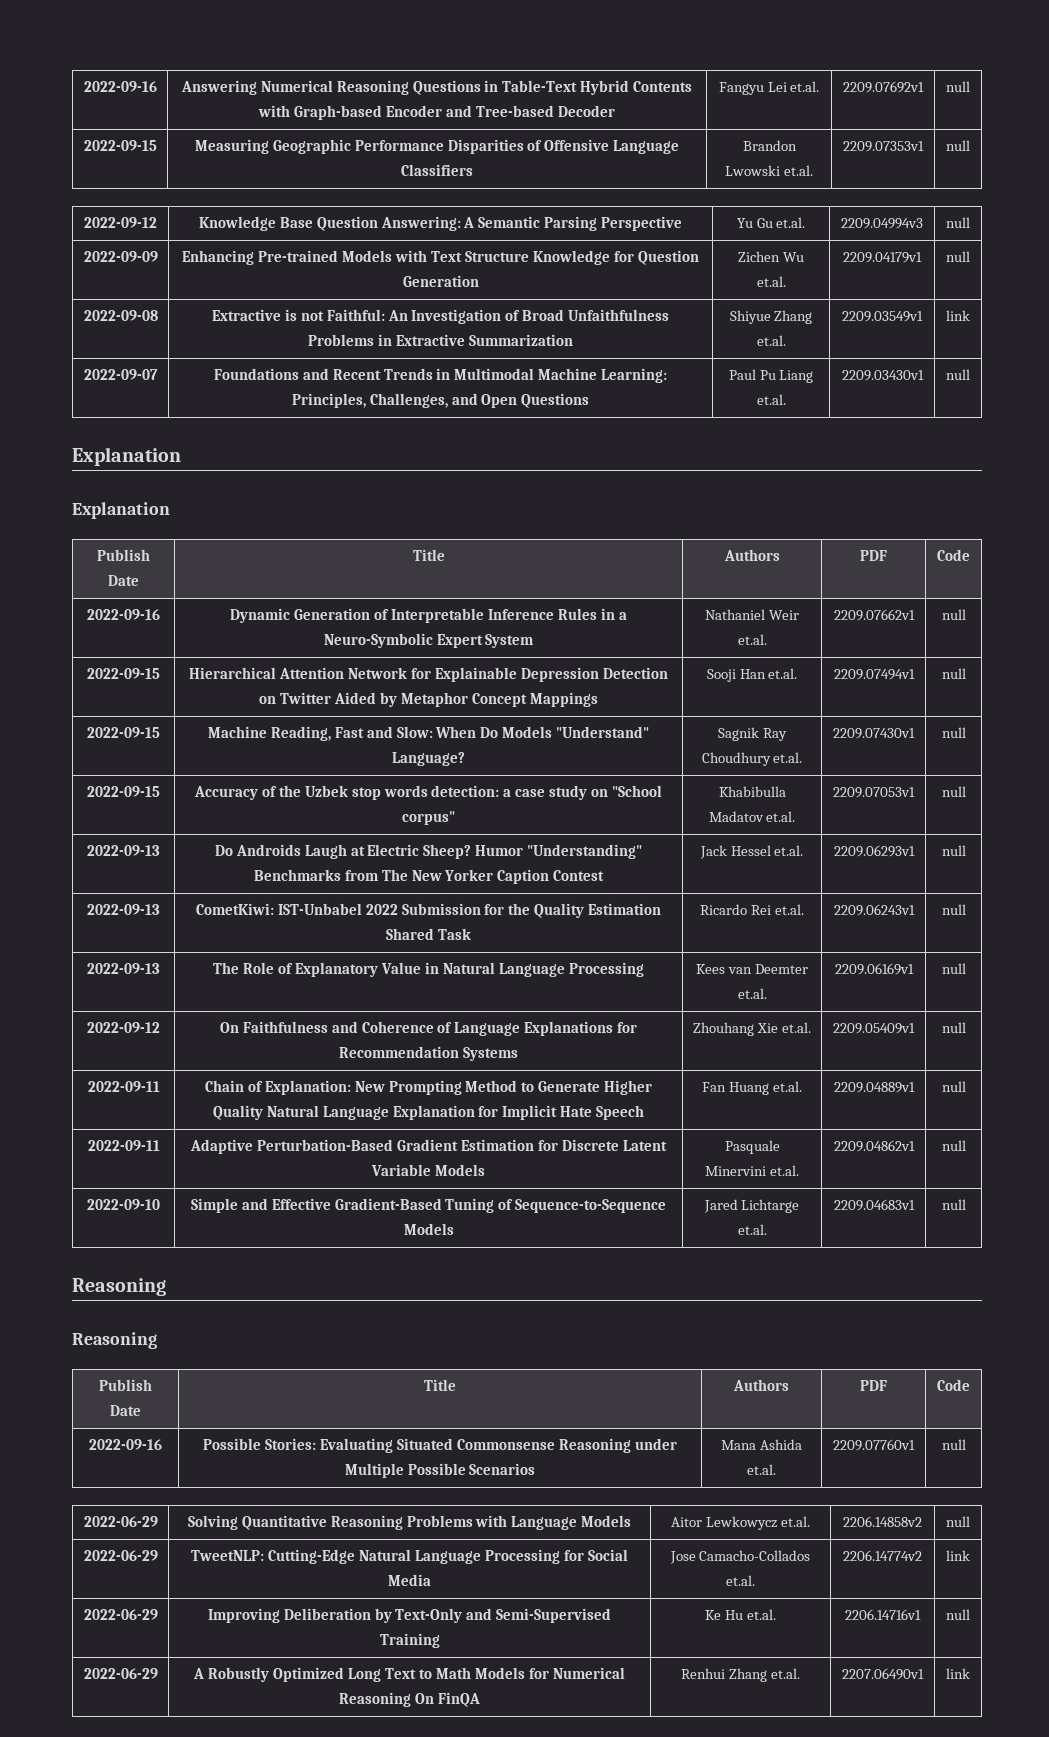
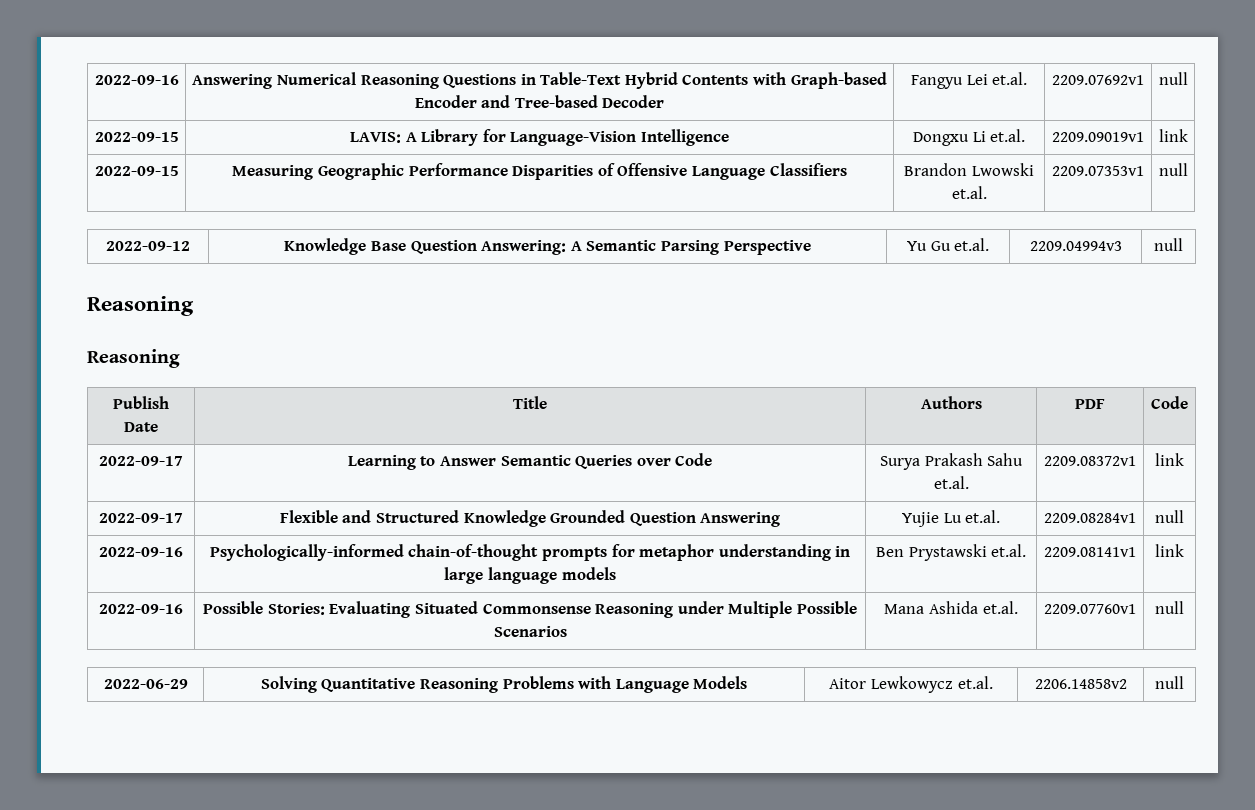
(970, 86) none -> [94,132,179,142] [350,129,729,146] [912,129,1026,146] [1052,132,1144,142] [1158,129,1188,142] // 2022-09-15 | LAVIS: A Library for Language-Vision Intelligence | Dongxu Li et.al. | 2209.09019v1 | link
[83,251,158,262] [182,250,699,265] [402,275,479,287] [738,251,804,262] [756,276,786,287] [843,252,922,263] [946,251,970,262] [83,310,158,321] [211,309,670,324] [308,334,573,346] [729,310,813,324] [756,335,786,346] [842,311,923,322] [946,310,970,321] [84,369,158,380] [213,368,668,383] [291,393,590,408] [728,369,814,383] [756,394,786,405] [841,370,924,381] [946,369,970,380] [72,447,181,466] [72,502,170,519] [97,549,150,561] [108,575,139,586] [412,549,445,561] [723,549,780,561] [860,550,887,561] [937,549,970,561] [87,609,160,620] [230,608,627,623] [323,633,535,648] [705,609,799,620] [737,634,767,645] [833,609,915,621] [941,609,966,620] [87,668,160,679] [189,667,668,682] [259,692,598,707] [706,668,798,682] [833,669,915,680] [941,668,966,679] [87,727,160,738] [207,726,650,741] [392,752,465,766] [718,727,787,741] [701,752,803,766] [833,728,915,739] [941,727,966,738] [87,786,160,797] [193,785,663,800] [402,811,455,825] [718,786,786,797] [708,811,796,822] [833,787,915,798] [941,786,966,797] [87,845,160,856] [214,844,643,859] [253,869,605,884] [699,845,804,859] [833,845,915,857] [941,845,966,856] [87,904,160,915] [195,903,662,918] [386,928,471,940] [700,904,804,915] [833,904,915,916] [941,904,966,915] [87,963,160,974] [213,962,644,977] [696,964,808,974] [737,988,767,999] [834,963,914,975] [941,963,966,974] [87,1022,160,1033] [219,1021,638,1036] [339,1046,518,1061] [693,1022,811,1036] [833,1023,915,1034] [941,1022,966,1033] [87,1081,160,1092] [204,1080,653,1095] [212,1105,645,1120] [702,1081,802,1095] [833,1082,915,1093] [941,1081,966,1092] [87,1140,160,1151] [190,1139,667,1154] [371,1164,485,1176] [724,1140,780,1154] [705,1165,799,1176] [833,1140,915,1152] [941,1140,966,1151] [87,1199,160,1210] [190,1198,667,1213] [403,1223,454,1235] [703,1199,800,1213] [737,1224,767,1235] [833,1199,915,1211] [941,1199,966,1210] // 2022-09-09 | Enhancing Pre-trained Models with Text Structure Knowledge for Question Generation | Zichen Wu et.al. | 2209.04179v1 | null // 2022-09-08 | Extractive is not Faithful: An Investigation of Broad Unfaithfulness Problems in Extractive Summarization | Shiyue Zhang et.al. | 2209.03549v1 | link // 2022-09-07 | Foundations and Recent Trends in Multimodal Machine Learning: Principles, Challenges, and Open Questions | Paul Pu Liang et.al. | 2209.03430v1 | null // Explanation // Explanation // Publish Date | Title | Authors | PDF | Code // 2022-09-16 | Dynamic Generation of Interpretable Inference Rules in a Neuro-Symbolic Expert System | Nathaniel Weir et.al. | 2209.07662v1 | null // 2022-09-15 | Hierarchical Attention Network for Explainable Depression Detection on Twitter Aided by Metaphor Concept Mappings | Sooji Han et.al. | 2209.07494v1 | null // 2022-09-15 | Machine Reading, Fast and Slow: When Do Models "Understand" Language? | Sagnik Ray Choudhury et.al. | 2209.07430v1 | null // 2022-09-15 | Accuracy of the Uzbek stop words detection: a case study on "School corpus" | Khabibulla Madatov et.al. | 2209.07053v1 | null // 2022-09-13 | Do Androids Laugh at Electric Sheep? Humor "Understanding" Benchmarks from The New Yorker Caption Contest | Jack Hessel et.al. | 2209.06293v1 | null // 2022-09-13 | CometKiwi: IST-Unbabel 2022 Submission for the Quality Estimation Shared Task | Ricardo Rei et.al. | 2209.06243v1 | null // 2022-09-13 | The Role of Explanatory Value in Natural Language Processing | Kees van Deemter et.al. | 2209.06169v1 | null // 2022-09-12 | On Faithfulness and Coherence of Language Explanations for Recommendation Systems | Zhouhang Xie et.al. | 2209.05409v1 | null // 2022-09-11 | Chain of Explanation: New Prompting Method to Generate Higher Quality Natural Language Explanation for Implicit Hate Speech | Fan Huang et.al. | 2209.04889v1 | null // 2022-09-11 | Adaptive Perturbation-Based Gradient Estimation for Discrete Latent Variable Models | Pasquale Minervini et.al. | 2209.04862v1 | null // 2022-09-10 | Simple and Effective Gradient-Based Tuning of Sequence-to-Sequence Models | Jared Lichtarge et.al. | 2209.04683v1 | null -> (1183, 244) none
(970, 1385) none -> [99,456,183,466] [347,453,713,470] [879,453,1024,470] [933,476,969,489] [1044,456,1136,466] [1155,453,1184,466] [99,513,183,523] [279,510,781,527] [901,510,1001,527] [1044,513,1136,523] [1155,510,1184,523] [99,547,183,557] [209,544,851,561] [444,567,616,584] [875,544,1027,561] [1044,547,1136,557] [1155,544,1184,557] // 2022-09-17 | Learning to Answer Semantic Queries over Code | Surya Prakash Sahu et.al. | 2209.08372v1 | link // 2022-09-17 | Flexible and Structured Knowledge Grounded Question Answering | Yujie Lu et.al. | 2209.08284v1 | null // 2022-09-16 | Psychologically-informed chain-of-thought prompts for metaphor understanding in large language models | Ben Prystawski et.al. | 2209.08141v1 | link
[83,1550,158,1561] [191,1549,628,1564] [388,1574,431,1586] [669,1550,811,1564] [726,1575,755,1586] [843,1550,922,1561] [946,1550,970,1561] [83,1609,158,1620] [207,1608,612,1623] [379,1633,440,1648] [705,1609,776,1620] [845,1609,921,1620] [946,1609,970,1620] [83,1668,158,1679] [193,1667,625,1682] [339,1692,480,1707] [681,1668,800,1682] [842,1668,924,1680] [946,1668,970,1679] // 2022-06-29 | TweetNLP: Cutting-Edge Natural Language Processing for Social Media | Jose Camacho-Collados et.al. | 2206.14774v2 | link // 2022-06-29 | Improving Deliberation by Text-Only and Semi-Supervised Training | Ke Hu et.al. | 2206.14716v1 | null // 2022-06-29 | A Robustly Optimized Long Text to Math Models for Numerical Reasoning On FinQA | Renhui Zhang et.al. | 2207.06490v1 | link -> (1184, 682) none

